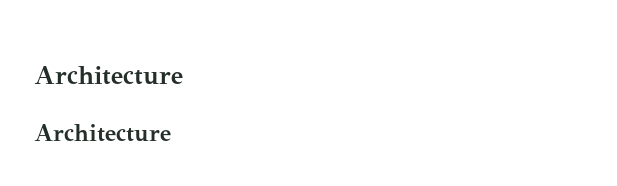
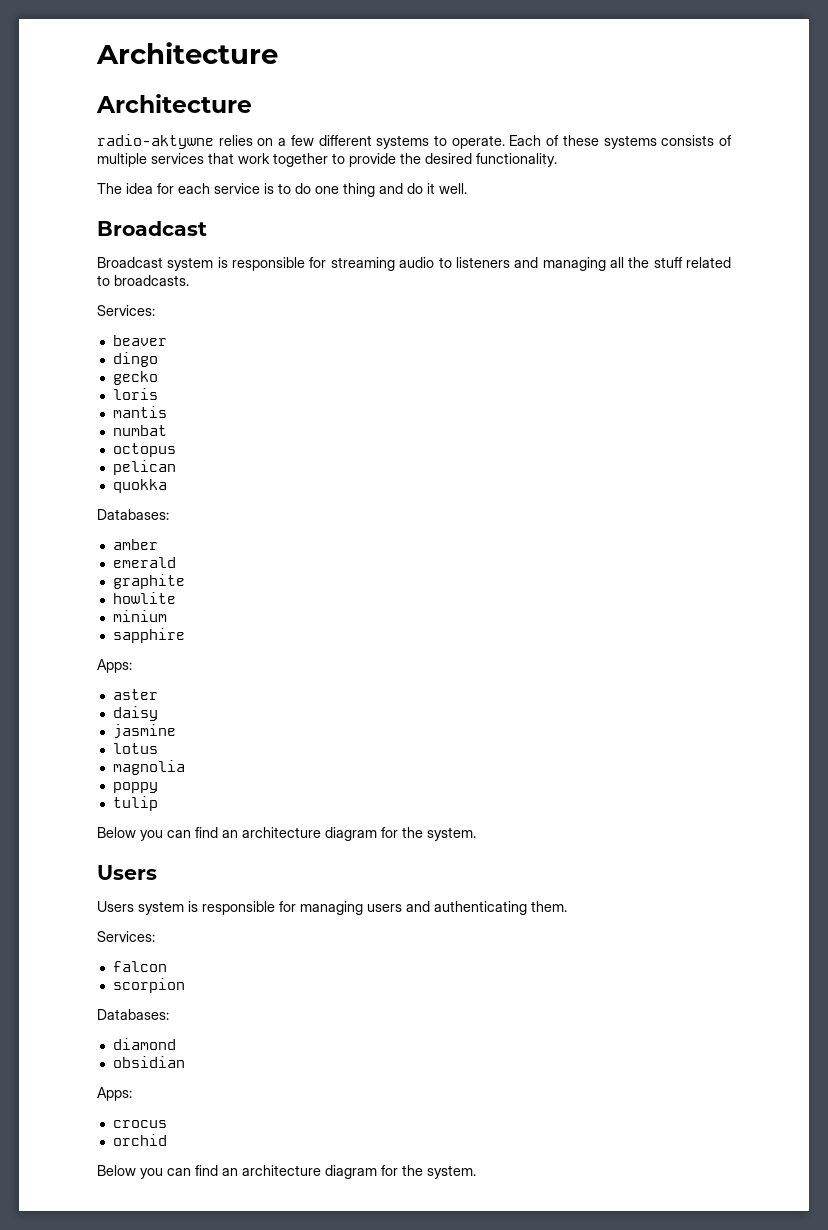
(171, 133) none -> [97,134,732,149] [97,153,557,167] [97,183,467,197] [97,221,207,236] [97,257,731,271] [97,275,189,286] [97,305,155,316] [112,335,167,346] [112,352,158,367] [112,371,158,385] [112,388,158,400] [112,406,167,418] [112,425,167,436] [112,443,176,457] [112,460,176,475] [112,479,167,493] [97,509,169,520] [112,539,158,550] [112,557,176,568] [112,574,185,589] [112,592,176,604] [112,610,167,622] [112,628,185,643] [97,659,132,673] [112,689,158,700] [112,706,158,721] [112,724,176,739] [112,743,158,754] [112,760,185,775] [112,782,158,793] [112,796,158,811] [97,827,476,841] [97,865,157,880] [97,901,567,915] [97,931,155,942] [112,961,167,972] [112,978,185,993] [97,1009,169,1020] [112,1038,176,1050] [112,1056,185,1068] [97,1087,132,1101] [112,1120,167,1128] [112,1134,167,1146] [97,1165,476,1179] // radio-aktywne relies on a few different systems to operate. Each of these systems consists of multiple services that work together to provide the desired functionality. // The idea for each service is to do one thing and do it well. // Broadcast // Broadcast system is responsible for streaming audio to listeners and managing all the stuff related to broadcasts. // Services: // beaver // dingo // gecko // loris // mantis // numbat // octopus // pelican // quokka // Databases: // amber // emerald // graphite // howlite // minium // sapphire // Apps: // aster // daisy // jasmine // lotus // magnolia // poppy // tulip // Below you can find an architecture diagram for the system. // Users // Users system is responsible for managing users and authenticating them. // Services: // falcon // scorpion // Databases: // diamond // obsidian // Apps: // crocus // orchid // Below you can find an architecture diagram for the system.

